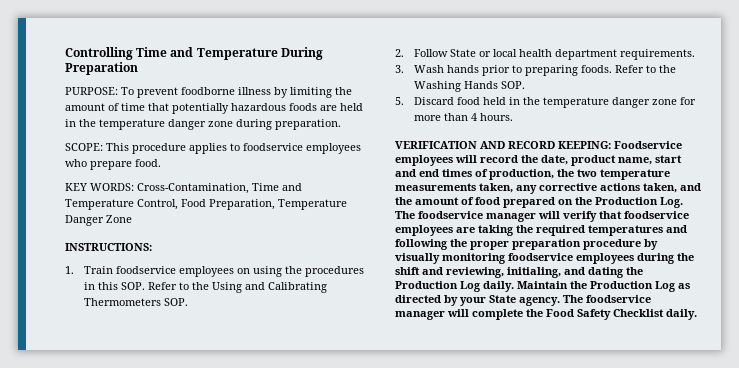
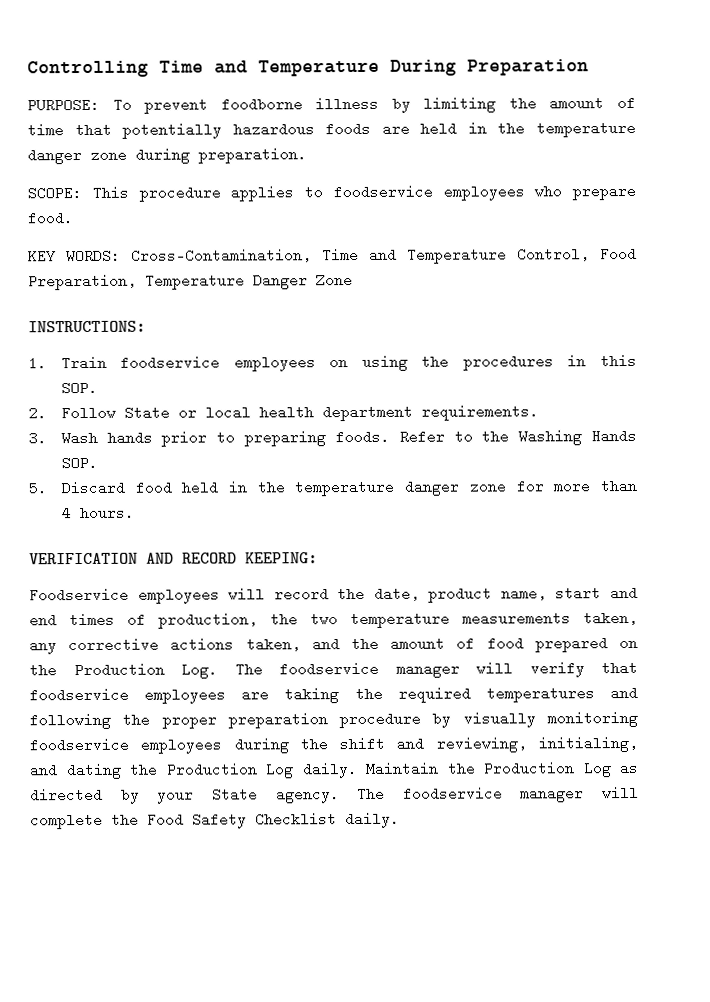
[147,282,327,293] [83,298,188,306] Refer to the Using and Calibrating Thermometers SOP. -> (98, 388) none
(611, 145) none -> (318, 558) //

